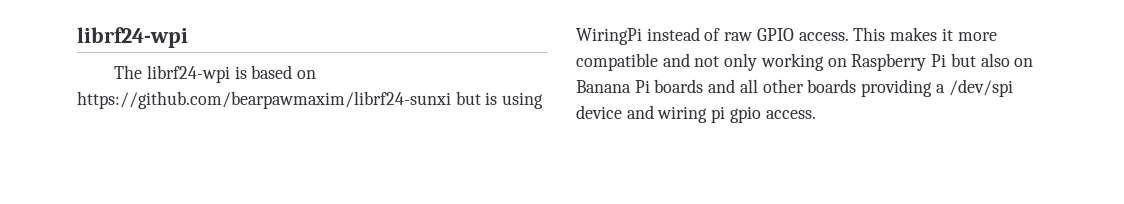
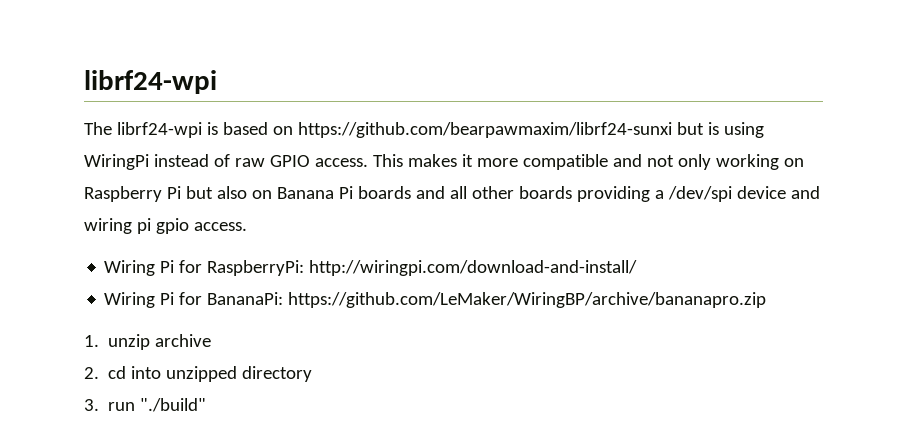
(816, 114) none -> [104,260,638,276] [104,292,767,308] [84,334,212,350] [84,366,313,382] [84,398,207,412] // Wiring Pi for RaspberryPi: http://wiringpi.com/download-and-install/ // Wiring Pi for BananaPi: https://github.com/LeMaker/WiringBP/archive/bananapro.zip // 1. unzip archive // 2. cd into unzipped directory // 3. run "./build"

